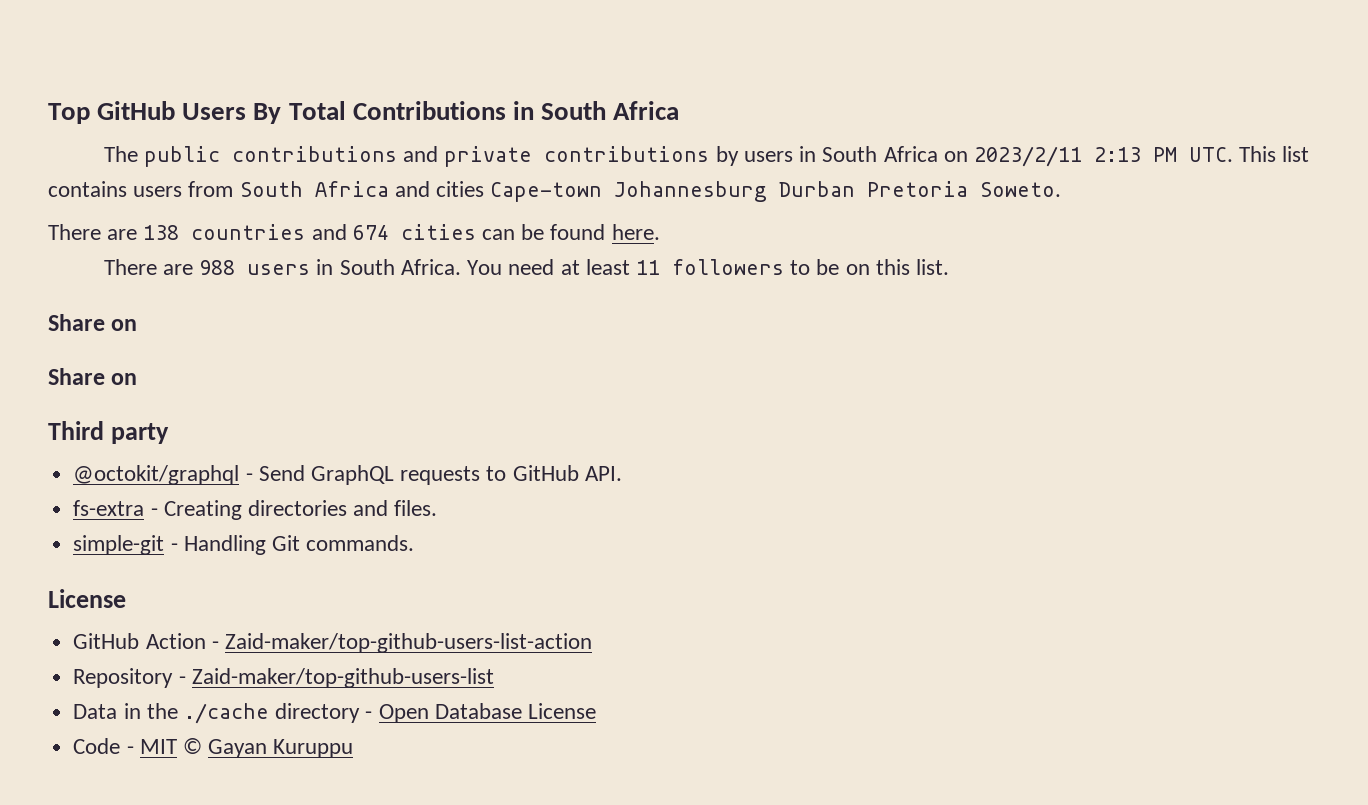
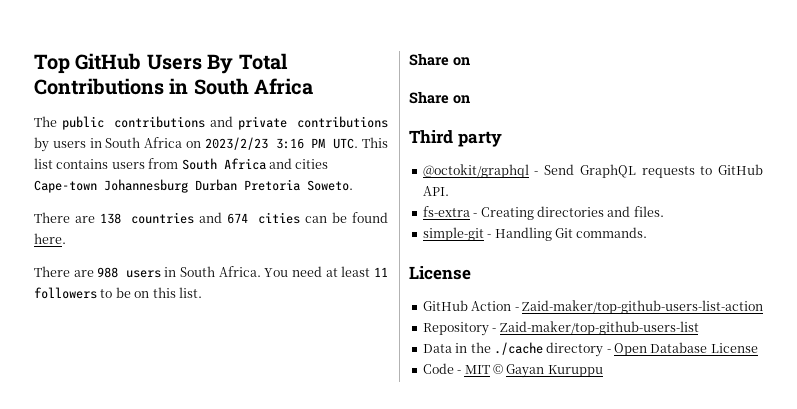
[973,146,1141,167] 2023/2/11 2:13 -> [204,137,304,150] 2023/2/23 3:16

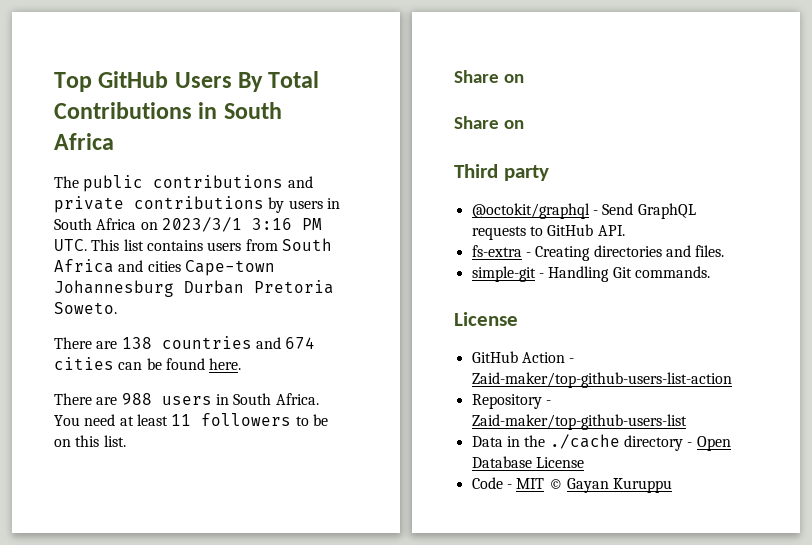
[204,137,268,150] 2023/2/23 -> [161,217,242,232] 2023/3/1

